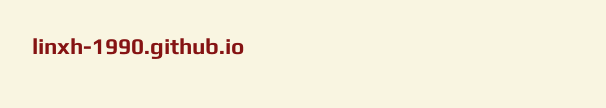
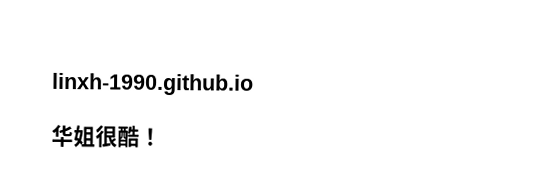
(244, 48) none -> [51,124,162,148] // 华姐很酷！

